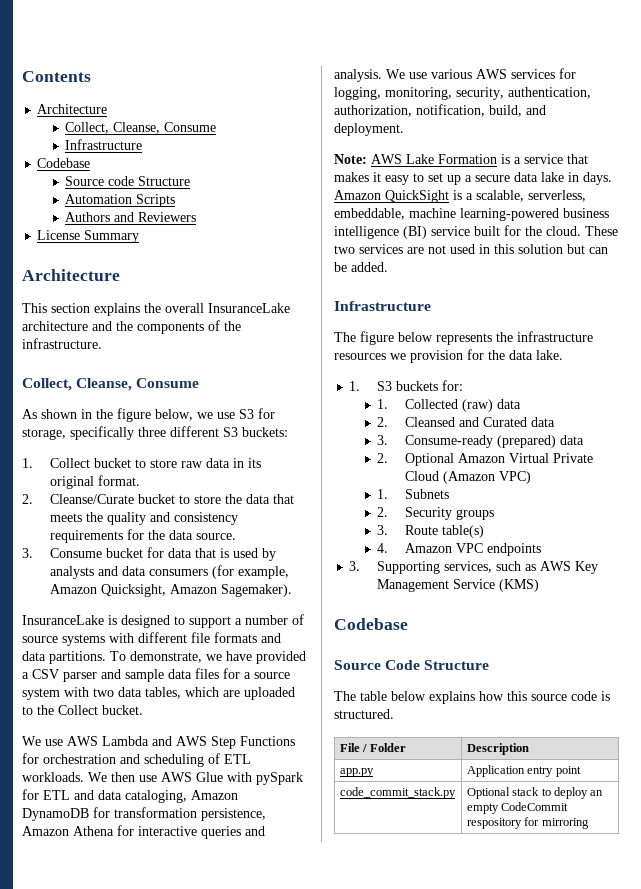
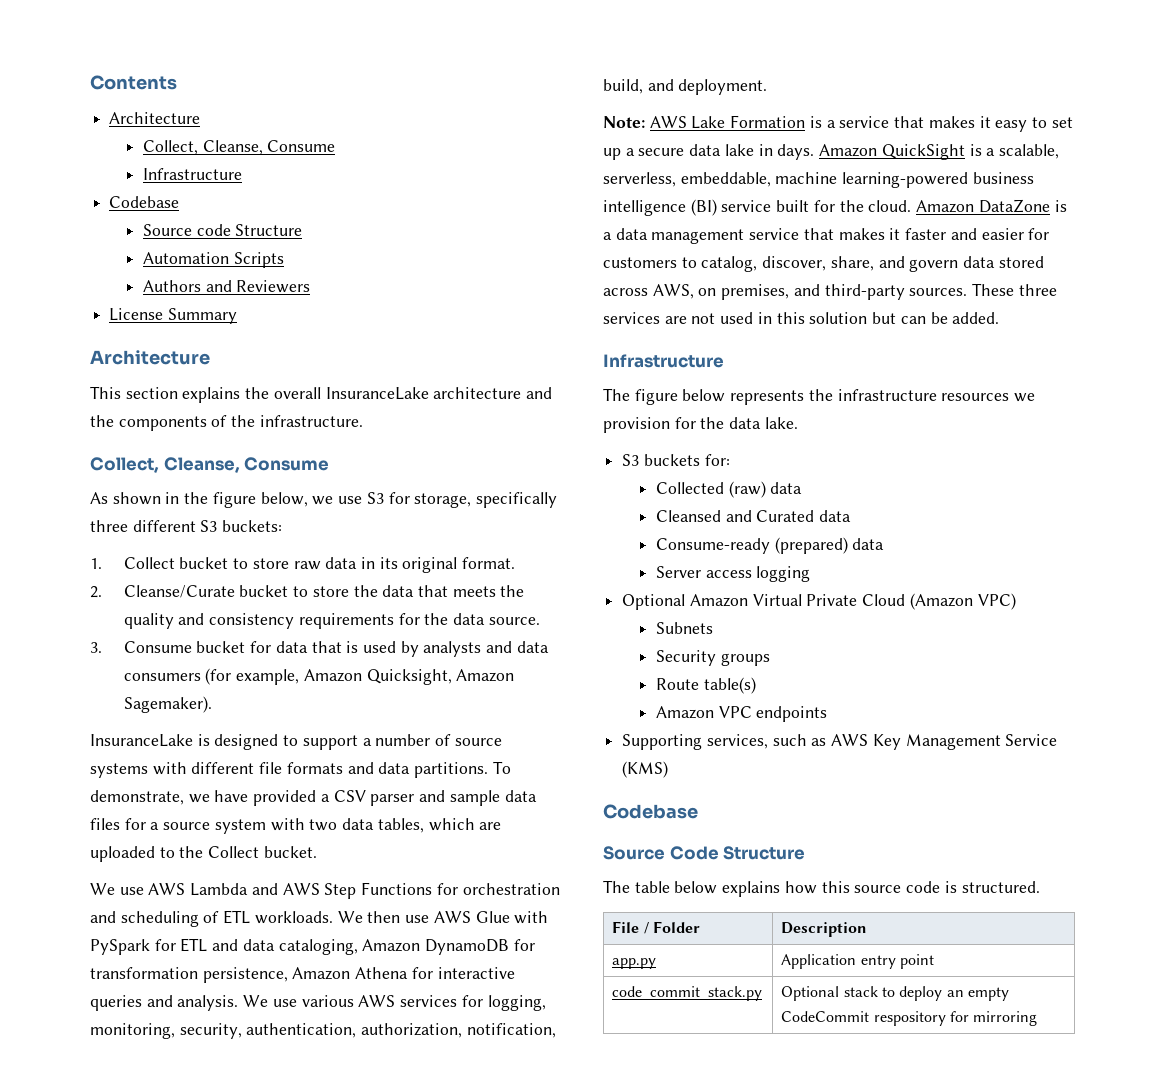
[256,772,303,785] pySpark -> [90,939,150,955] PySpark
[585,226,618,236] [334,245,355,254] These two -> [916,199,1067,213] [603,228,1050,244] [603,256,1044,272] [603,283,1057,300] Amazon DataZone is a data management service that makes it faster and easier for customers to catalog, discover, share, and govern data stored across AWS, on premises, and third-party sources. These three
[349,381,361,391] 1. -> (798, 423) none
[377,399,389,409] 1. -> (730, 460) none
[377,417,389,427] 2. -> (803, 488) none
[377,435,389,445] 3. -> (852, 516) none
[377,453,389,463] 2. -> [655,566,811,582] Server access logging //
[377,489,389,499] 1. -> (1016, 601) none
[377,507,389,517] 2. -> (713, 628) none
[377,525,389,535] 3. -> (770, 659) none
[377,543,389,553] 4. -> (756, 685) none
[349,561,361,571] 3. -> (828, 714) none

